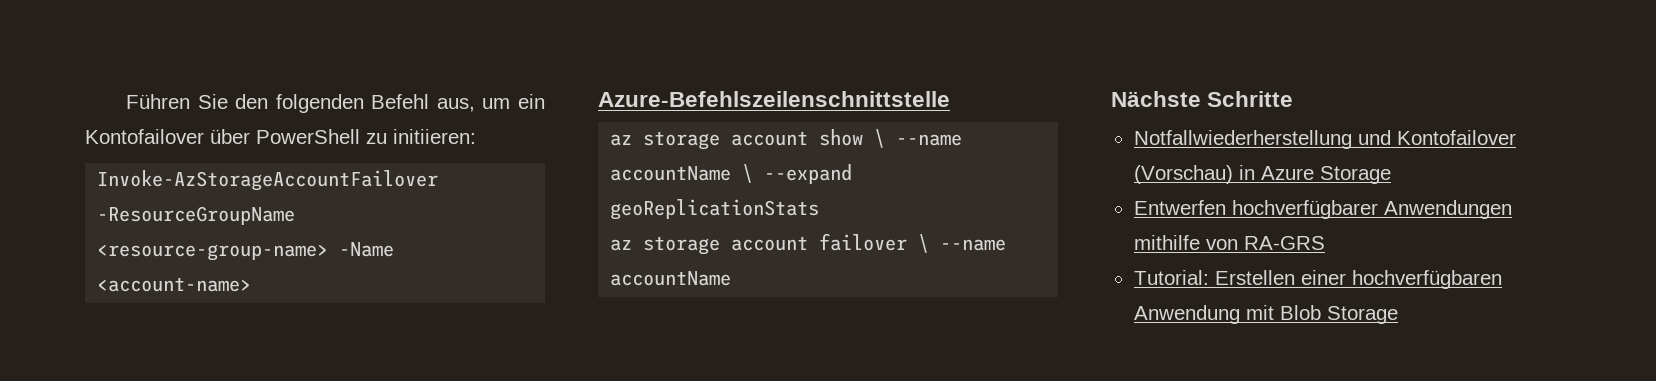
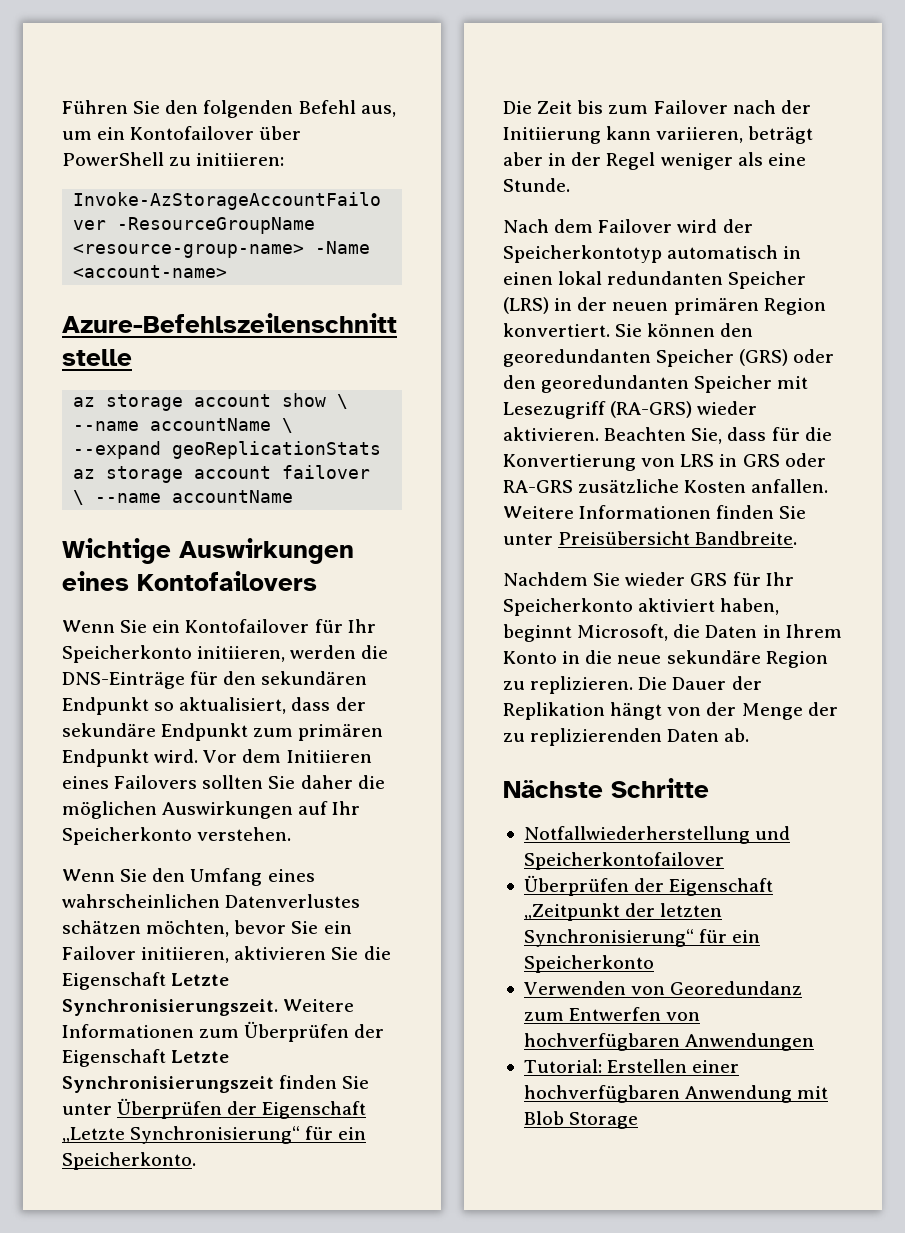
[1111,91,1294,107] [1133,130,1516,149] [1133,165,1391,184] [1133,200,1512,219] [1133,235,1325,250] Nächste Schritte // Notfallwiederherstellung und Kontofailover (Vorschau) in Azure Storage // Entwerfen hochverfügbarer Anwendungen mithilfe von RA-GRS -> [62,538,354,564] [62,571,317,591] [62,619,376,633] [62,645,389,663] [62,671,368,689] [62,697,366,715] [62,723,384,741] [62,749,372,767] [62,775,385,789] [62,801,361,819] [62,827,292,845] [62,868,315,886] [62,894,361,908] [62,920,352,937] [62,946,391,963] [62,972,230,990] [62,999,355,1016] [62,1021,385,1042] [62,1049,230,1067] [62,1075,370,1093] [62,1098,367,1119] [62,1126,367,1144] [62,1152,196,1170] [503,100,811,114] [503,126,814,144] [503,152,806,170] [503,178,570,192] [503,219,753,233] [503,245,802,263] [503,271,807,289] [503,297,826,315] [503,323,754,337] [503,349,835,367] [503,375,809,393] [503,401,758,419] [503,427,832,444] [503,453,826,471] [503,479,829,493] [503,505,807,519] [503,531,798,545] [503,572,794,586] [503,598,780,616] [503,624,842,642] [503,650,828,668] [503,676,762,694] [503,702,838,720] [503,728,750,746] [503,778,709,798] [523,826,791,844] [523,852,724,870] [523,875,774,896] [523,903,723,921] [523,929,761,947] [523,955,654,973] [523,981,803,995] [523,1007,701,1021] [523,1033,815,1051] Wichtige Auswirkungen eines Kontofailovers // Wenn Sie ein Kontofailover für Ihr Speicherkonto initiieren, werden die DNS-Einträge für den sekundären Endpunkt so aktualisiert, dass der sekundäre Endpunkt zum primären Endpunkt wird. Vor dem Initiieren eines Failovers sollten Sie daher die möglichen Auswirkungen auf Ihr Speicherkonto verstehen. // Wenn Sie den Umfang eines wahrscheinlichen Datenverlustes schätzen möchten, bevor Sie ein Failover initiieren, aktivieren Sie die Eigenschaft Letzte Synchronisierungszeit. Weitere Informationen zum Überprüfen der Eigenschaft Letzte Synchronisierungszeit finden Sie unter Überprüfen der Eigenschaft „Letzte Synchronisierung“ für ein Speicherkonto. // Die Zeit bis zum Failover nach der Initiierung kann variieren, beträgt aber in der Regel weniger als eine Stunde. // Nach dem Failover wird der Speicherkontotyp automatisch in einen lokal redundanten Speicher (LRS) in der neuen primären Region konvertiert. Sie können den georedundanten Speicher (GRS) oder den georedundanten Speicher mit Lesezugriff (RA-GRS) wieder aktivieren. Beachten Sie, dass für die Konvertierung von LRS in GRS oder RA-GRS zusätzliche Kosten anfallen. Weitere Informationen finden Sie unter Preisübersicht Bandbreite. // Nachdem Sie wieder GRS für Ihr Speicherkonto aktiviert haben, beginnt Microsoft, die Daten in Ihrem Konto in die neue sekundäre Region zu replizieren. Die Dauer der Replikation hängt von der Menge der zu replizierenden Daten ab. // Nächste Schritte // Notfallwiederherstellung und Speicherkontofailover // Überprüfen der Eigenschaft „Zeitpunkt der letzten Synchronisierung“ für ein Speicherkonto // Verwenden von Georedundanz zum Entwerfen von hochverfügbaren Anwendungen

